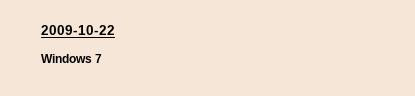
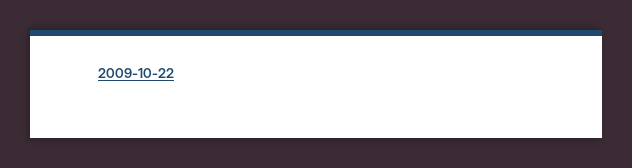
[41,54,103,63] // Windows 7 -> (174, 73) none

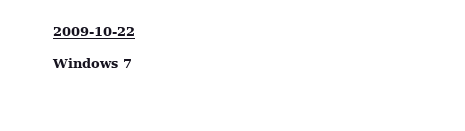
(174, 73) none -> [52,58,132,68] // Windows 7

